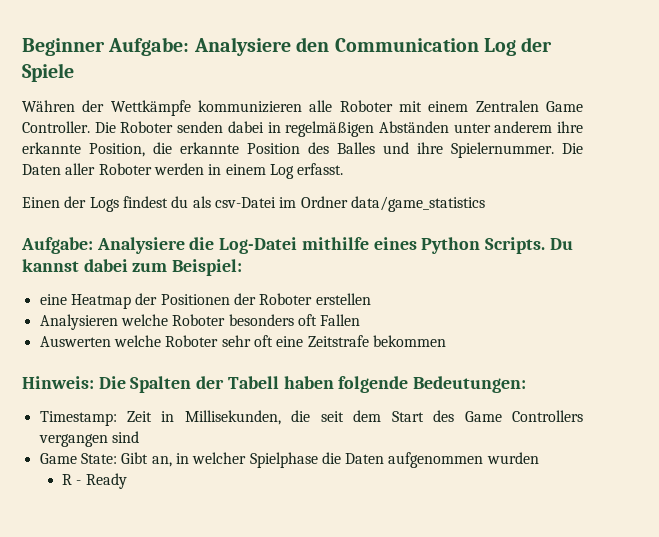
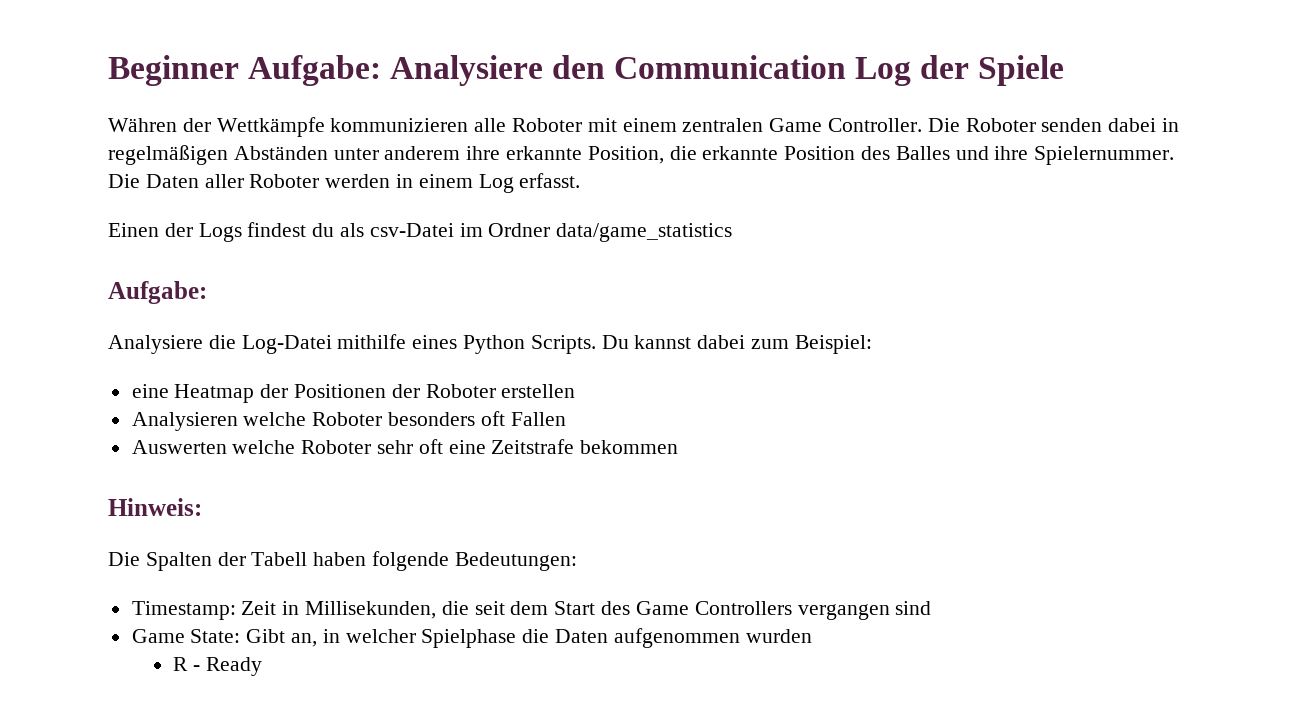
[475,100,539,112] Zentralen -> [682,118,764,132] zentralen
(93, 245) none -> (207, 292) //
(94, 382) none -> (202, 507) //

